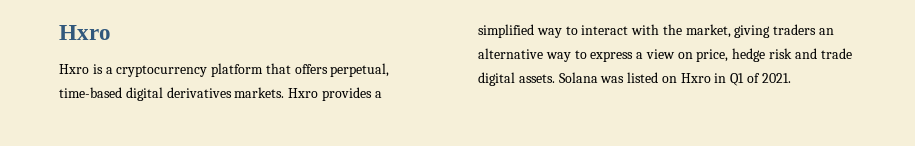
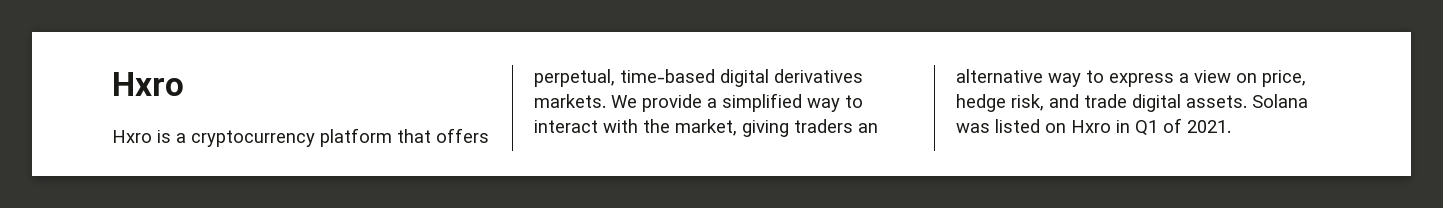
[288,87,372,101] Hxro provides -> [611,94,702,112] We provide
[769,48,793,59] risk -> [1011,94,1044,111] risk,

